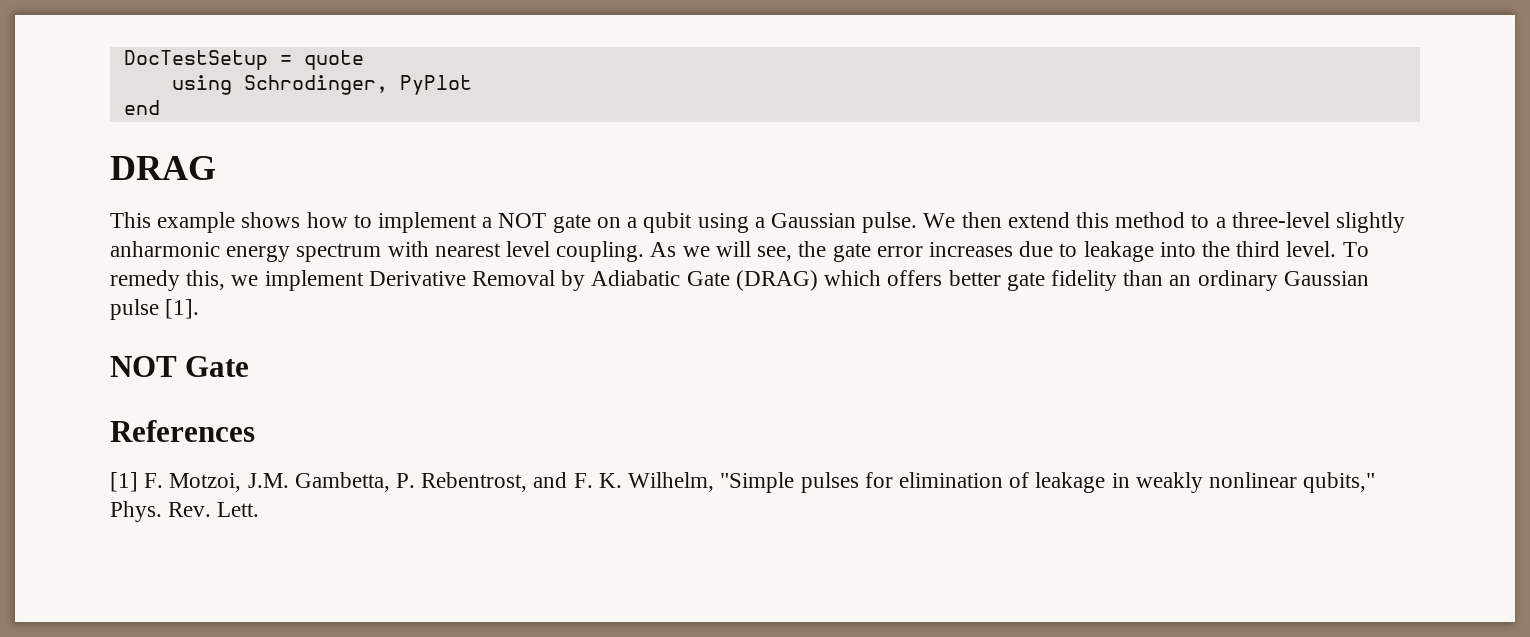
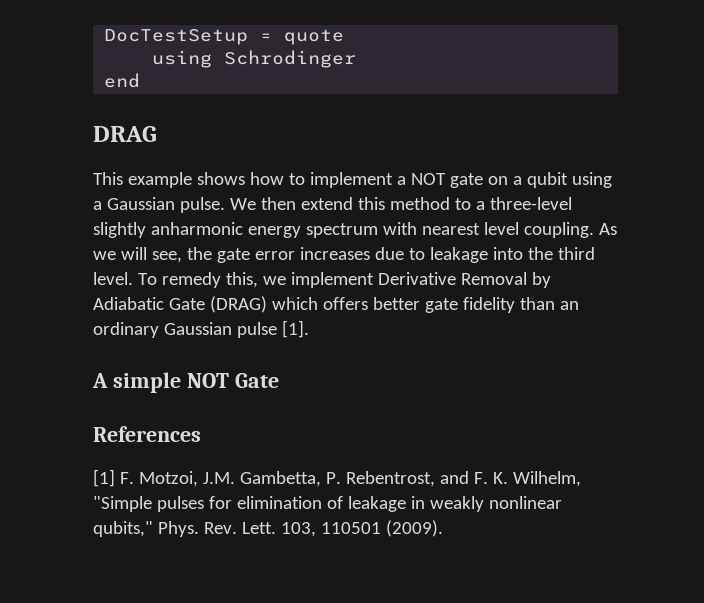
[243,75,472,95] Schrodinger, PyPlot -> [224,50,357,68] Schrodinger
(200, 309) none -> [92,372,181,393] A simple
(260, 509) none -> [280,520,443,537] 103, 110501 (2009).

